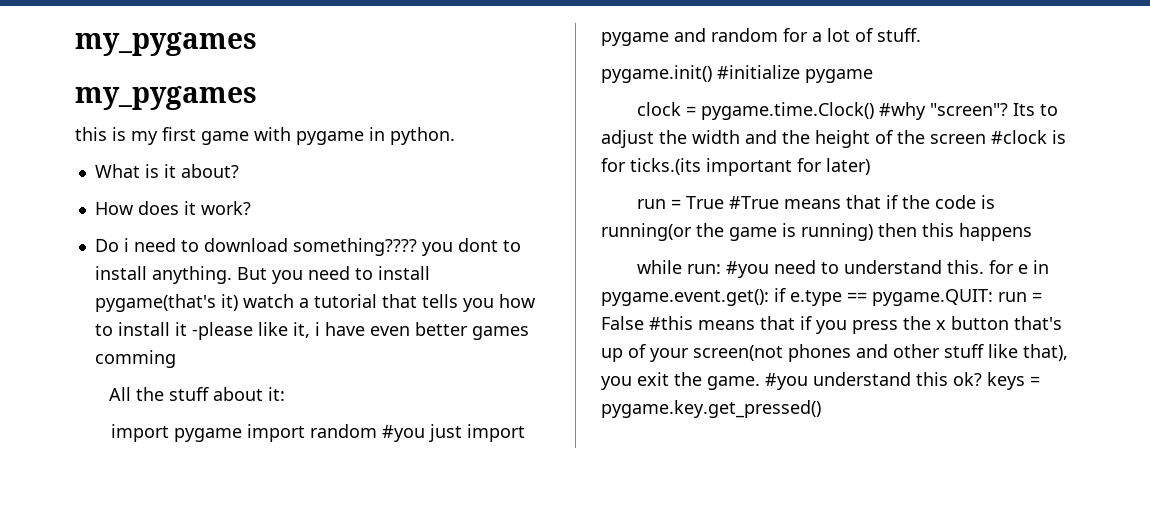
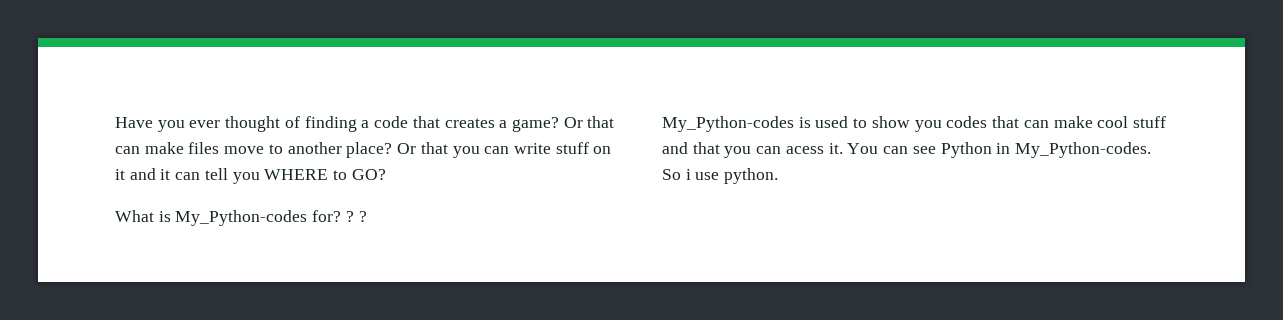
[75,32,257,56] [75,86,257,110] [75,127,455,145] [94,164,239,178] [94,201,251,215] [94,238,521,256] [94,266,430,284] [94,294,535,312] [94,322,529,340] [94,350,176,368] [109,387,286,401] [110,424,525,442] [601,28,921,46] [601,65,873,83] [636,102,1058,120] [601,130,1066,148] [601,158,870,176] [636,195,995,209] [601,223,1032,241] [636,260,1049,278] [601,288,1042,306] [601,316,1062,334] [601,344,1068,362] [601,372,1040,390] [601,400,821,418] my_pygames // my_pygames // this is my first game with pygame in python. // What is it about? // How does it work? // Do i need to download something???? you dont to install anything. But you need to install pygame(that's it) watch a tutorial that tells you how to install it -please like it, i have even better games comming // All the stuff about it: // import pygame import random #you just import pygame and random for a lot of stuff. // pygame.init() #initialize pygame // clock = pygame.time.Clock() #why "screen"? Its to adjust the width and the height of the screen #clock is for ticks.(its important for later) // run = True #True means that if the code is running(or the game is running) then this happens // while run: #you need to understand this. for e in pygame.event.get(): if e.type == pygame.QUIT: run = False #this means that if you press the x button that's up of your screen(not phones and other stuff like that), you exit the game. #you understand this ok? keys = pygame.key.get_pressed() -> [115,116,615,132] [115,142,612,158] [115,168,386,184] [115,210,367,226] [662,116,1166,132] [662,142,1151,158] [662,168,779,184] Have you ever thought of finding a code that creates a game? Or that can make files move to another place? Or that you can write stuff on it and it can tell you WHERE to GO? // What is My_Python-codes for? ? ? // My_Python-codes is used to show you codes that can make cool stuff and that you can acess it. You can see Python in My_Python-codes. So i use python.

